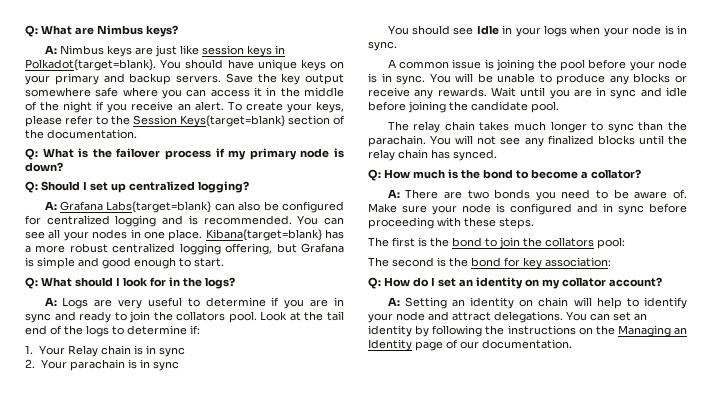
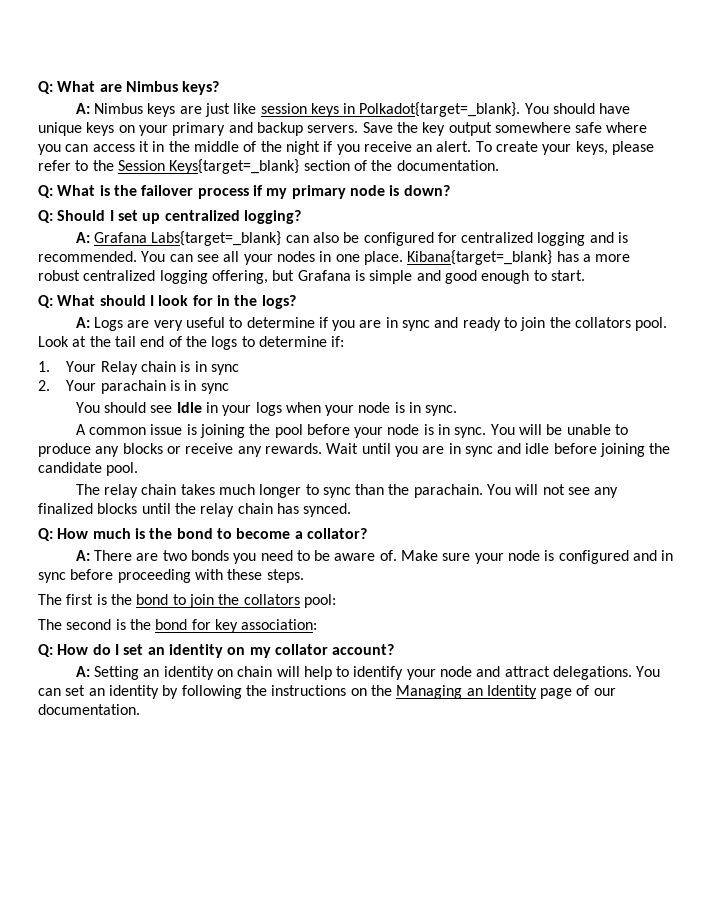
[25,59,156,71] Polkadot{target=blank}. -> [359,102,521,117] Polkadot{target=_blank}.
[180,115,285,127] Keys{target=blank} -> [169,159,300,174] Keys{target=_blank}
[106,201,212,213] Labs{target=blank} -> [151,231,282,246] Labs{target=_blank}
[205,229,322,241] Kibana{target=blank} -> [407,250,553,265] Kibana{target=_blank}

